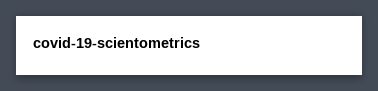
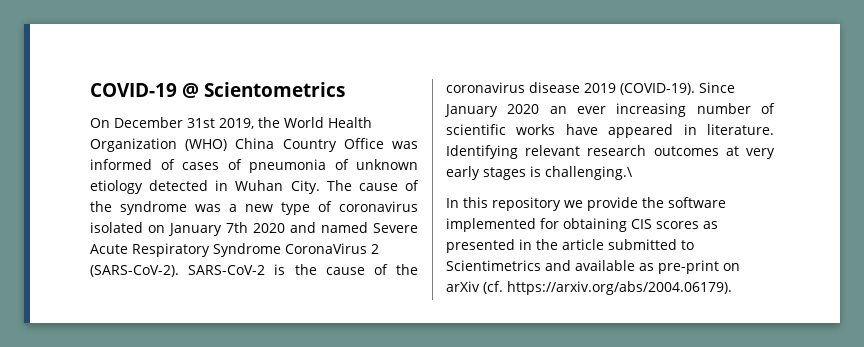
[33,37,200,48] covid-19-scientometrics -> [90,82,346,98] [90,117,372,129] [90,138,418,152] [90,159,418,173] [90,180,419,194] [90,201,418,215] [90,222,418,236] [90,243,379,257] [90,264,418,277] [446,82,735,95] [444,103,775,117] [446,124,774,138] [446,145,775,159] [446,166,633,180] [446,197,726,211] [446,218,718,232] [446,239,694,253] [446,260,740,274] [446,281,732,295] COVID-19 @ Scientometrics // On December 31st 2019, the World Health Organization (WHO) China Country Office was informed of cases of pneumonia of unknown etiology detected in Wuhan City. The cause of the syndrome was a new type of coronavirus isolated on January 7th 2020 and named Severe Acute Respiratory Syndrome CoronaVirus 2 (SARS-CoV-2). SARS-CoV-2 is the cause of the coronavirus disease 2019 (COVID-19). Since January 2020 an ever increasing number of scientific works have appeared in literature. Identifying relevant research outcomes at very early stages is challenging.\ // In this repository we provide the software implemented for obtaining CIS scores as presented in the article submitted to Scientimetrics and available as pre-print on arXiv (cf. https://arxiv.org/abs/2004.06179).

